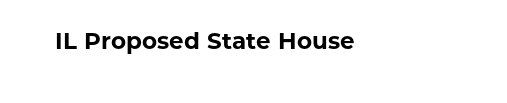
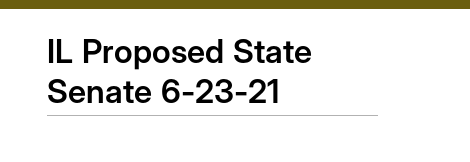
[278,33,355,49] House -> [47,79,279,103] Senate 6-23-21

